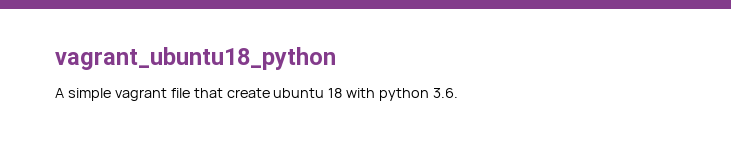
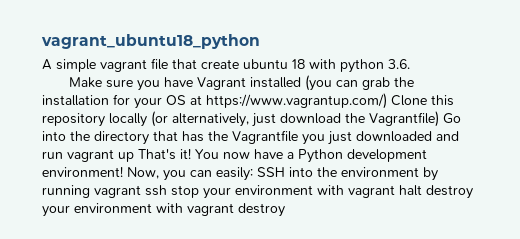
(459, 93) none -> [68,75,414,91] [42,93,454,109] [42,111,461,127] [42,130,459,145] [42,148,427,163] [42,166,438,181] [42,185,473,199] [42,203,285,217] // Make sure you have Vagrant installed (you can grab the installation for your OS at https://www.vagrantup.com/) Clone this repository locally (or alternatively, just download the Vagrantfile) Go into the directory that has the Vagrantfile you just downloaded and run vagrant up That's it! You now have a Python development environment! Now, you can easily: SSH into the environment by running vagrant ssh stop your environment with vagrant halt destroy your environment with vagrant destroy

